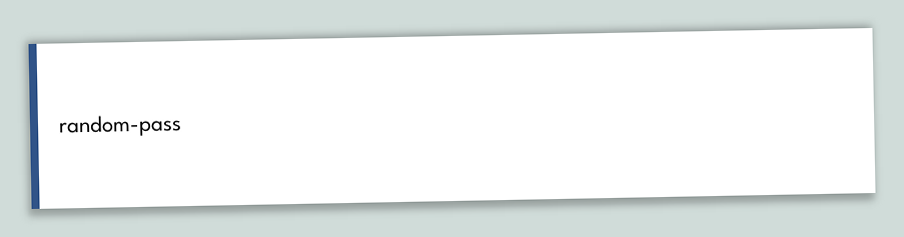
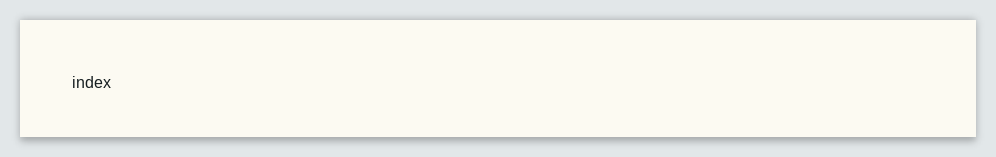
[58,114,182,138] random-pass -> [72,76,111,88] index

